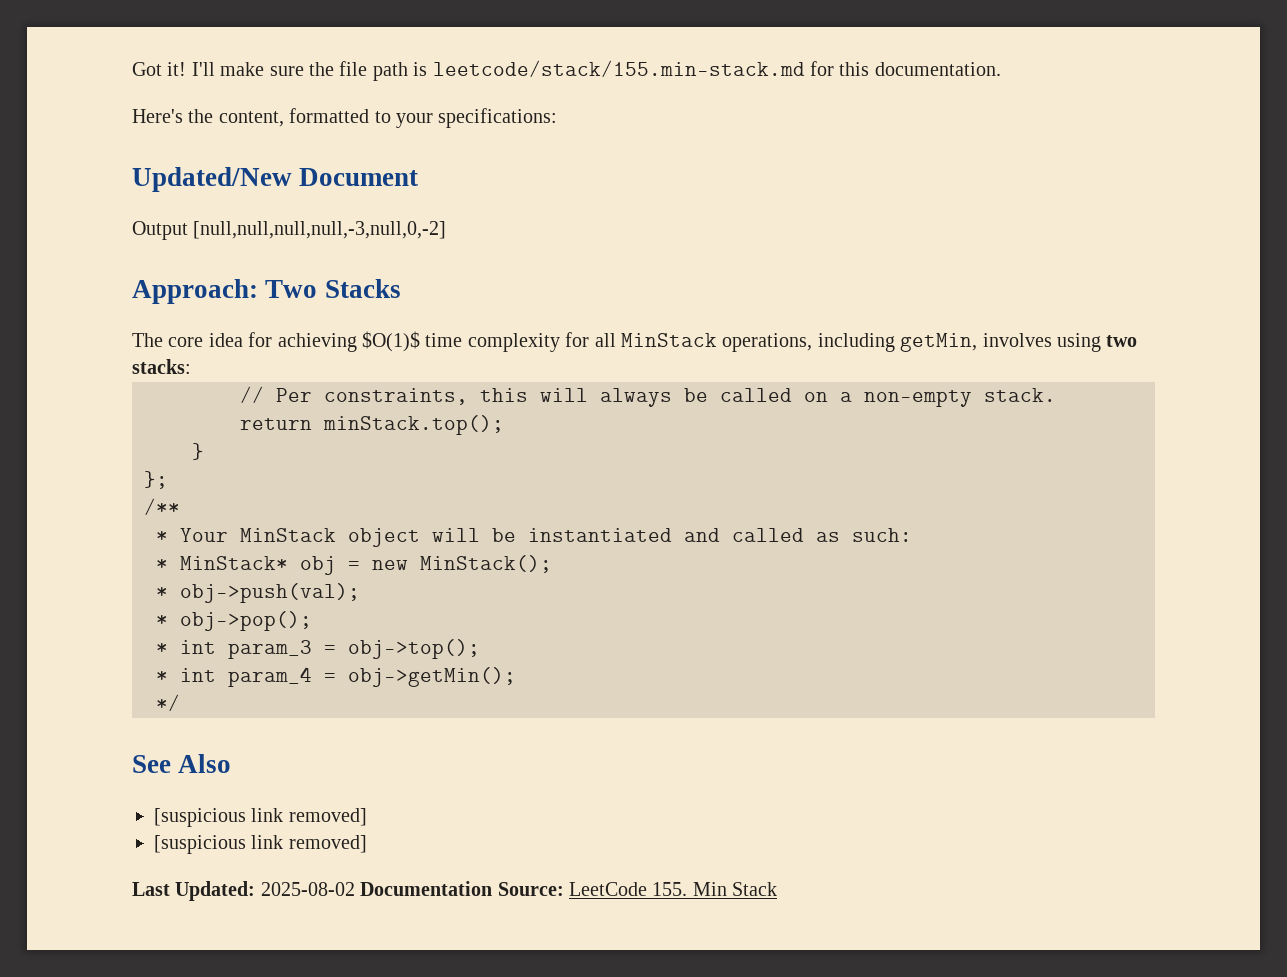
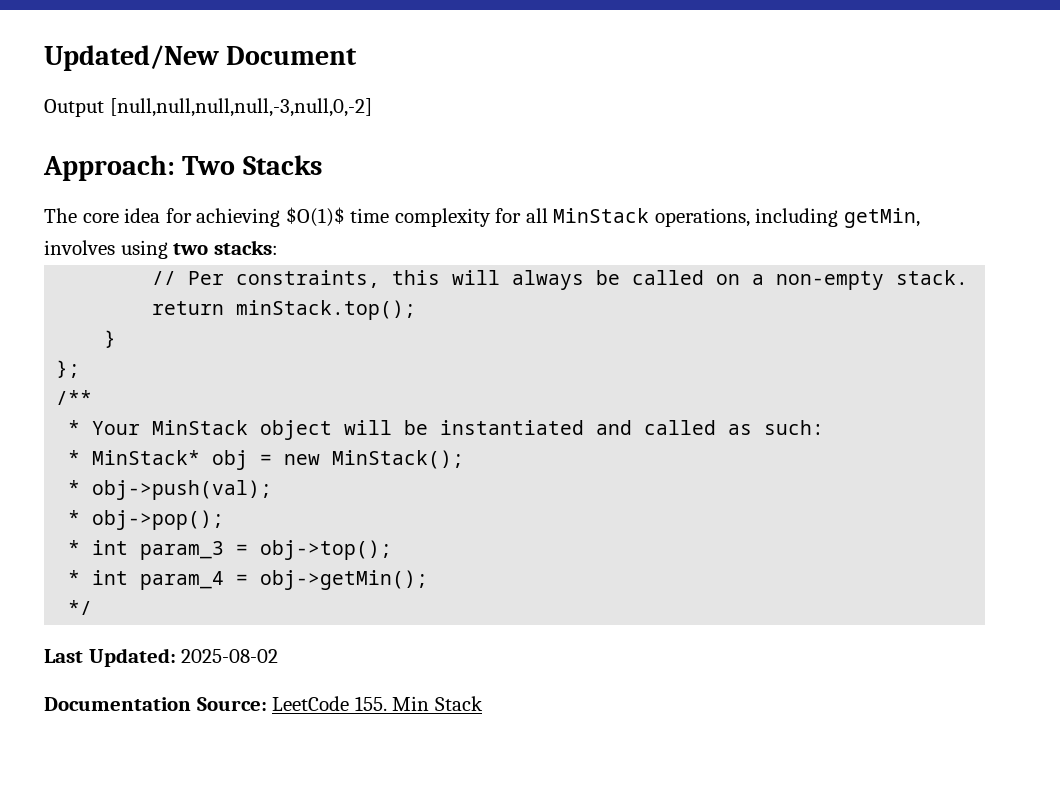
[132,60,1001,81] [132,108,558,128] Got it! I'll make sure the file path is leetcode/stack/155.min-stack.md for this documentation. // Here's the content, formatted to your specifications: // -> (44, 58) none
[132,754,232,773] [154,808,367,827] [154,835,367,854] // See Also // [suspicious link removed] // [suspicious link removed] -> (93, 607) none
(355, 889) none -> (279, 656) //

